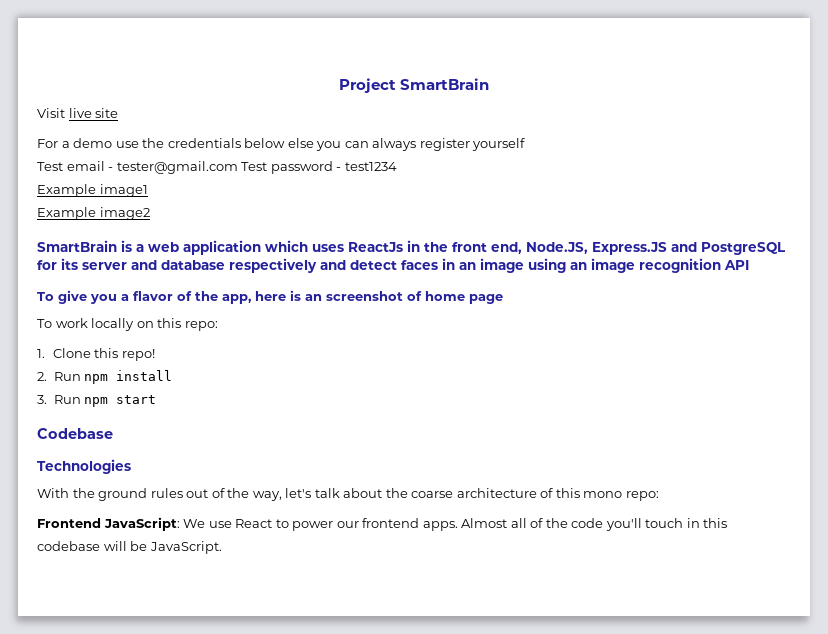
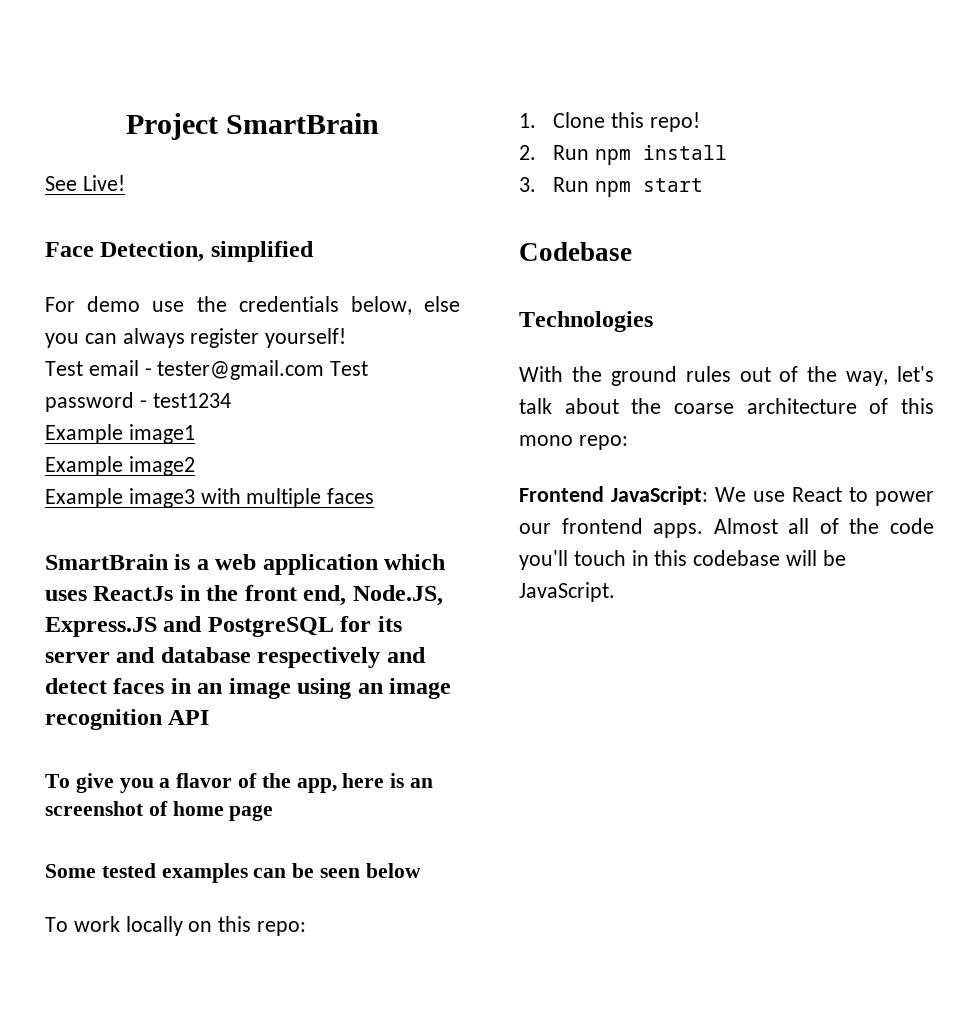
[37,108,119,118] Visit live site -> [45,175,125,191] [45,241,314,262] See Live! // Face Detection, simplified
[61,141,70,148] a -> (75, 304) none
[244,138,286,148] below -> [350,296,412,315] below,
[472,138,526,151] yourself -> [265,328,347,348] yourself!
(150, 213) none -> [45,488,375,508] // Example image3 with multiple faces
(503, 299) none -> [45,863,421,883] // Some tested examples can be seen below

